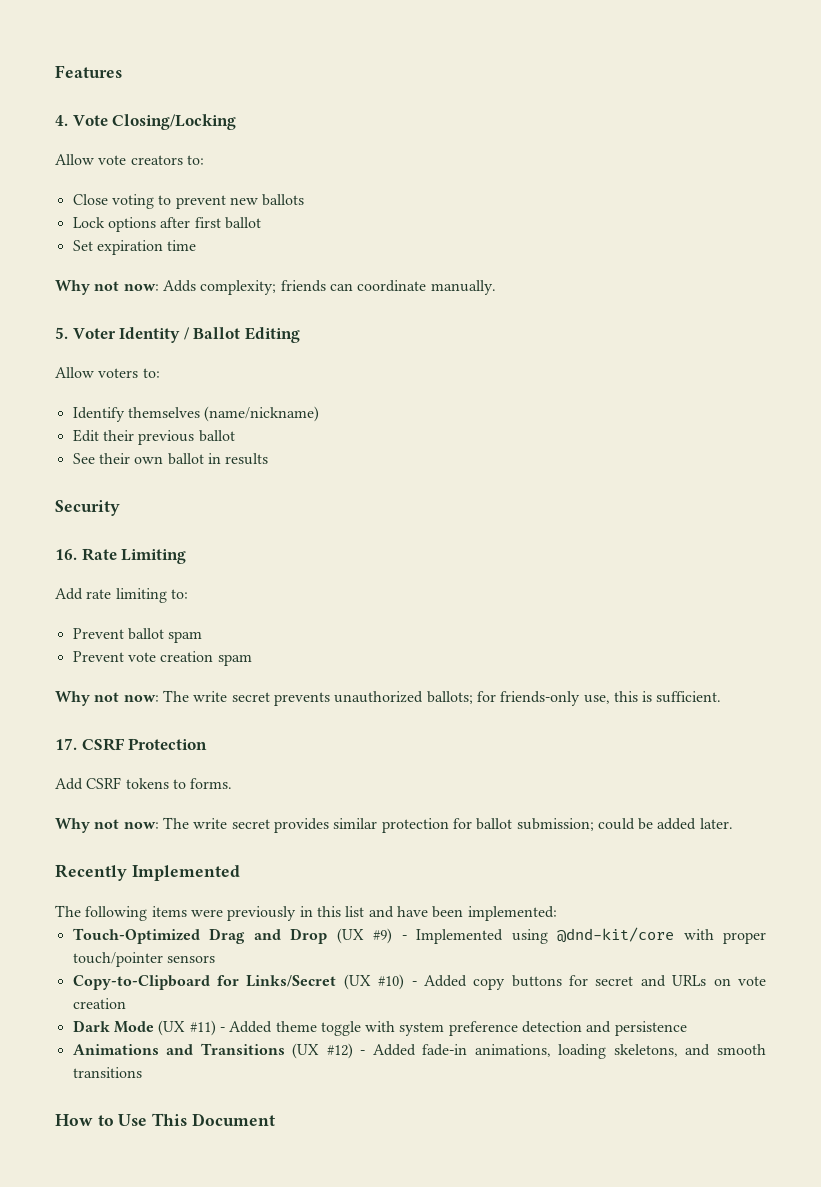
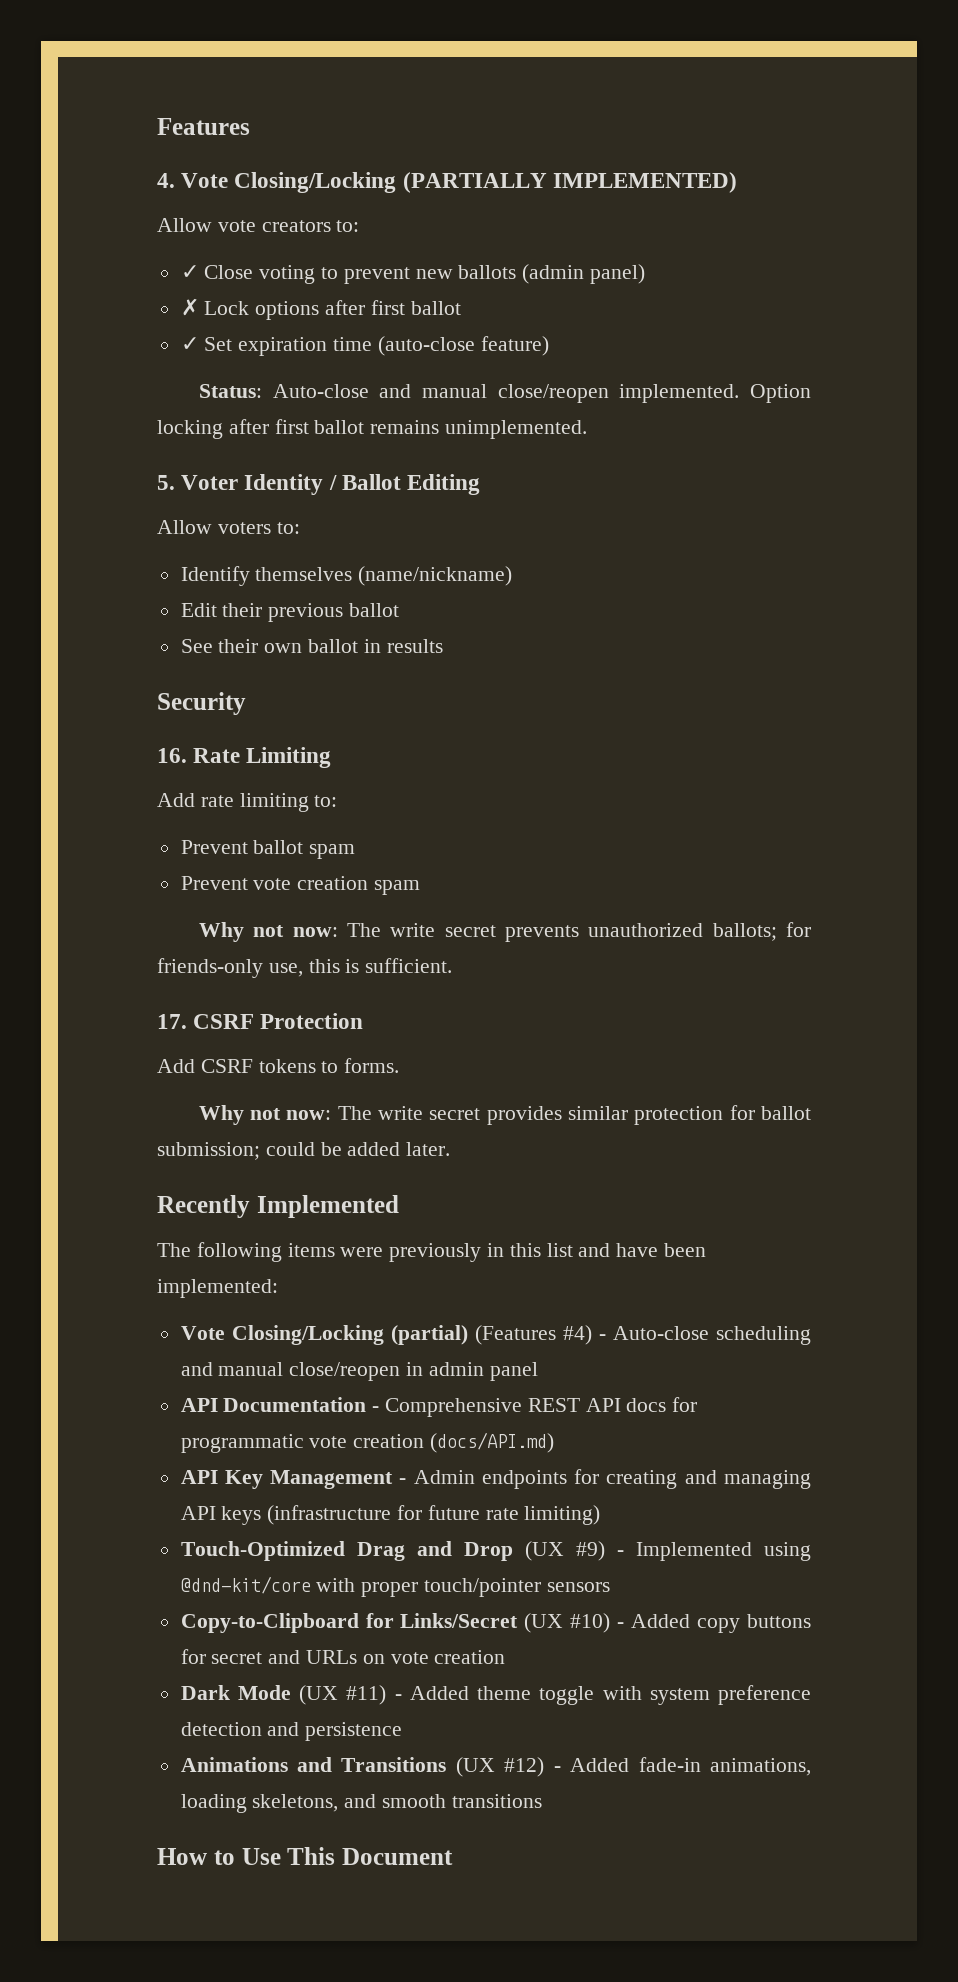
(237, 122) none -> [402,172,737,193] (PARTIALLY IMPLEMENTED)
(204, 160) none -> [180,265,199,279] ✓
(305, 200) // -> [522,264,646,284] [180,298,199,316] (admin panel) // ✗
(261, 223) none -> [180,337,199,351] ✓
[55,280,496,295] // Why not now: Adds complexity; friends can coordinate manually. -> [377,336,549,356] [198,384,811,403] [157,419,588,439] (auto-close feature) // Status: Auto-close and manual close/reopen implemented. Option locking after first ballot remains unimplemented.
(557, 913) none -> [180,1325,811,1345] [180,1362,538,1381] [180,1397,698,1417] [180,1432,555,1453] [180,1469,811,1489] [180,1505,601,1525] // Vote Closing/Locking (partial) (Features #4) - Auto-close scheduling and manual close/reopen in admin panel // API Documentation - Comprehensive REST API docs for programmatic vote creation (docs/API.md) // API Key Management - Admin endpoints for creating and managing API keys (infrastructure for future rate limiting)

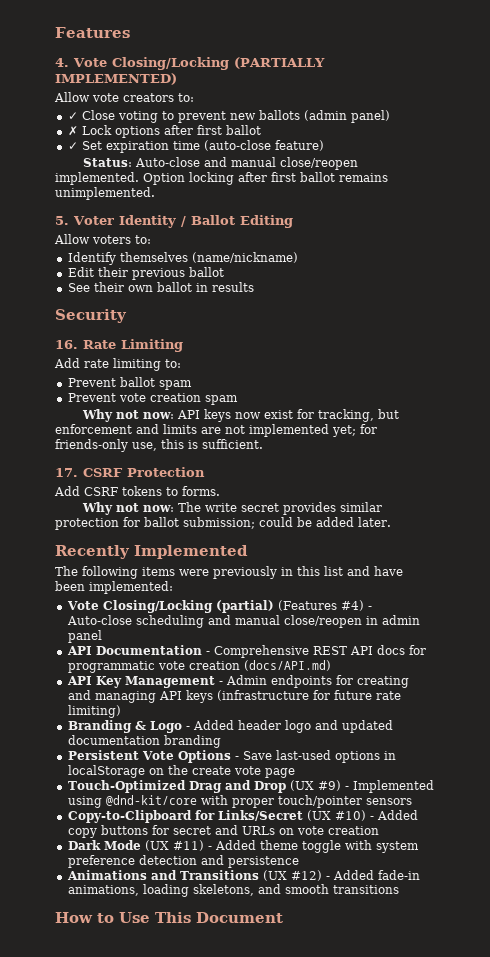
[346,923,777,942] The write secret prevents unauthorized ballots; -> [176,409,399,422] [55,424,356,437] API keys now exist for tracking, but enforcement and limits are not implemented yet;
(601, 1515) none -> [67,720,393,733] [67,735,221,748] [67,750,396,763] [67,765,295,778] // Branding & Logo - Added header logo and updated documentation branding // Persistent Vote Options - Save last-used options in localStorage on the create vote page

